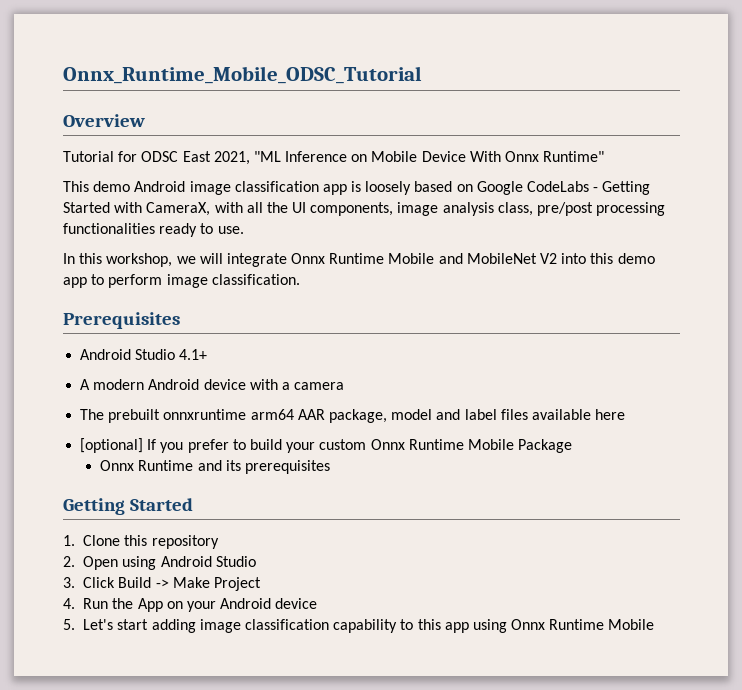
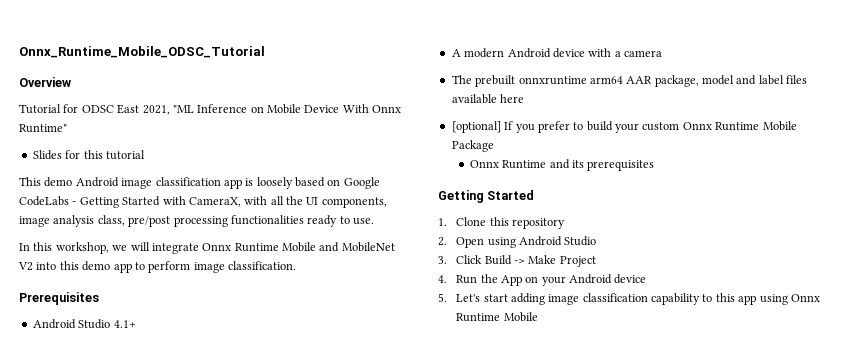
(605, 156) none -> [32,150,145,160] // Slides for this tutorial

